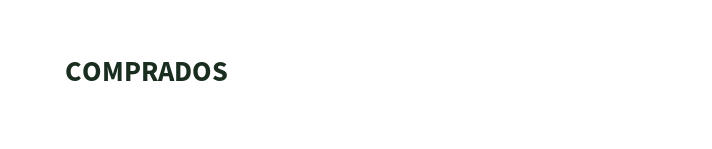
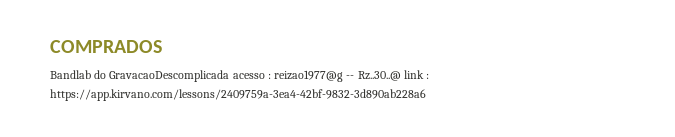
(228, 71) none -> [50,70,430,82] [50,89,426,101] // Bandlab do GravacaoDescomplicada acesso : reizao1977@g -- Rz..30..@ link : https://app.kirvano.com/lessons/2409759a-3ea4-42bf-9832-3d890ab228a6

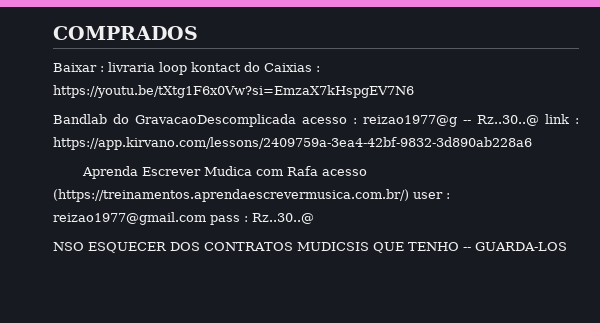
(162, 46) none -> [53,62,320,75] [53,85,414,98] // Baixar : livraria loop kontact do Caixias : https://youtu.be/tXtg1F6x0Vw?si=EmzaX7kHspgEV7N6
(426, 95) none -> [82,166,368,179] [53,189,450,202] [53,212,314,225] [53,242,567,253] // Aprenda Escrever Mudica com Rafa acesso (https://treinamentos.aprendaescrevermusica.com.br/) user : reizao1977@gmail.com pass : Rz..30..@ // NSO ESQUECER DOS CONTRATOS MUDICSIS QUE TENHO -- GUARDA-LOS

